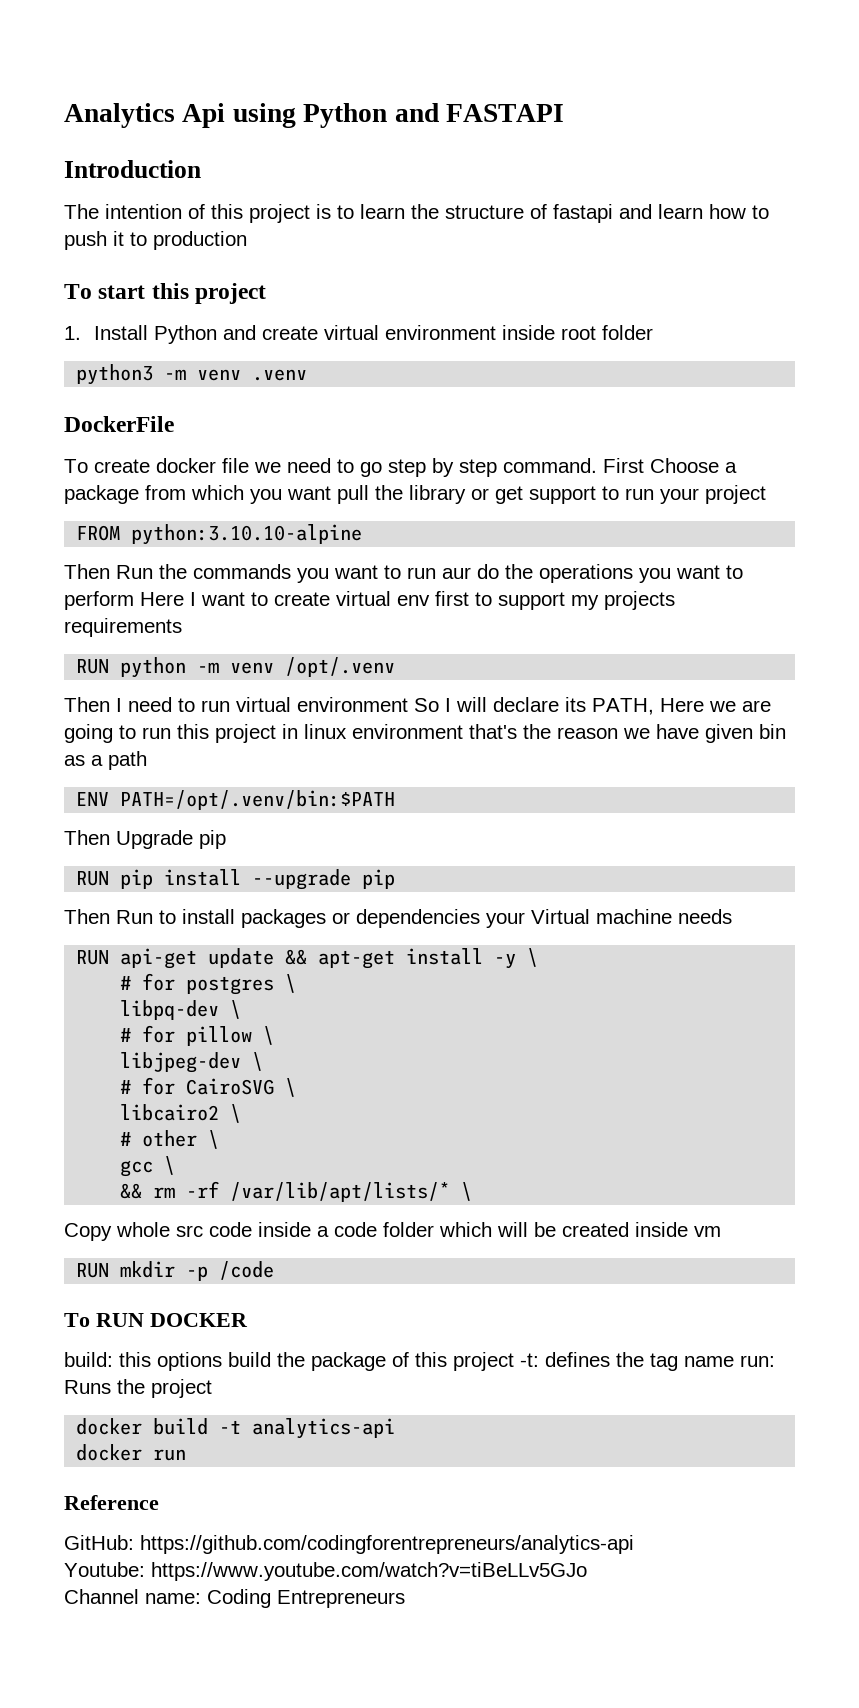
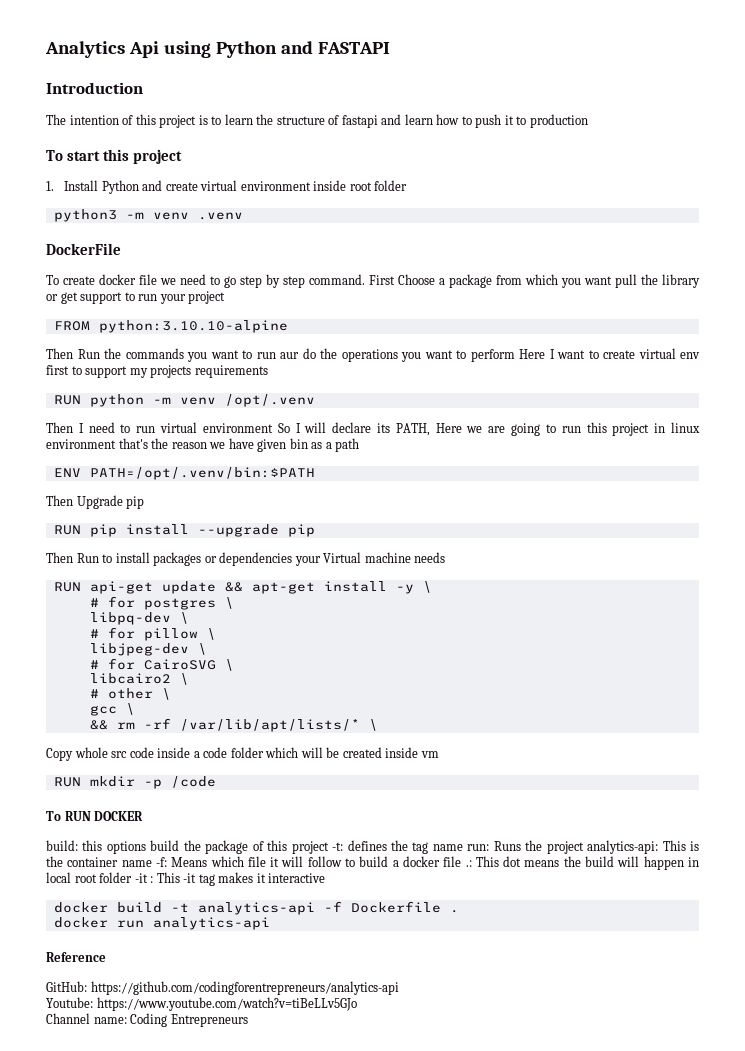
(212, 1388) none -> [587,840,699,854] [46,856,699,870] [46,872,326,886] analytics-api: This is the container name -f: Means which file it will follow to build a docker file .: This dot means the build will happen in local root folder -it : This -it tag makes it interactive
(396, 1428) none -> [323,901,459,913] -f Dockerfile .
(187, 1455) none -> [152,917,270,930] analytics-api

